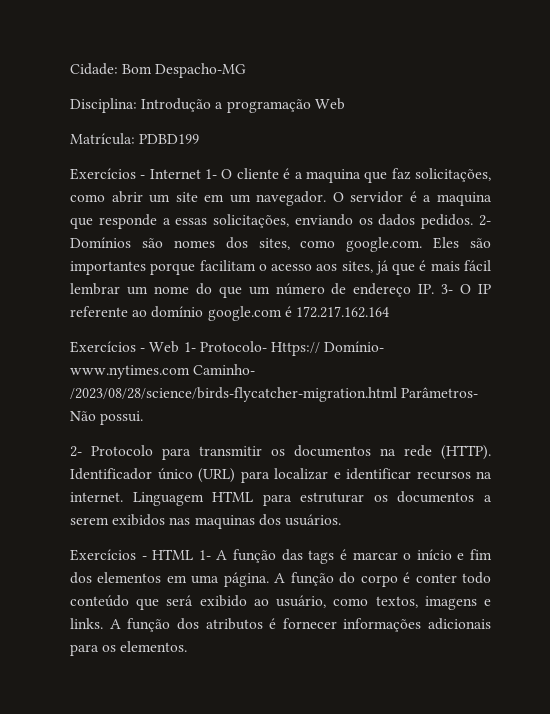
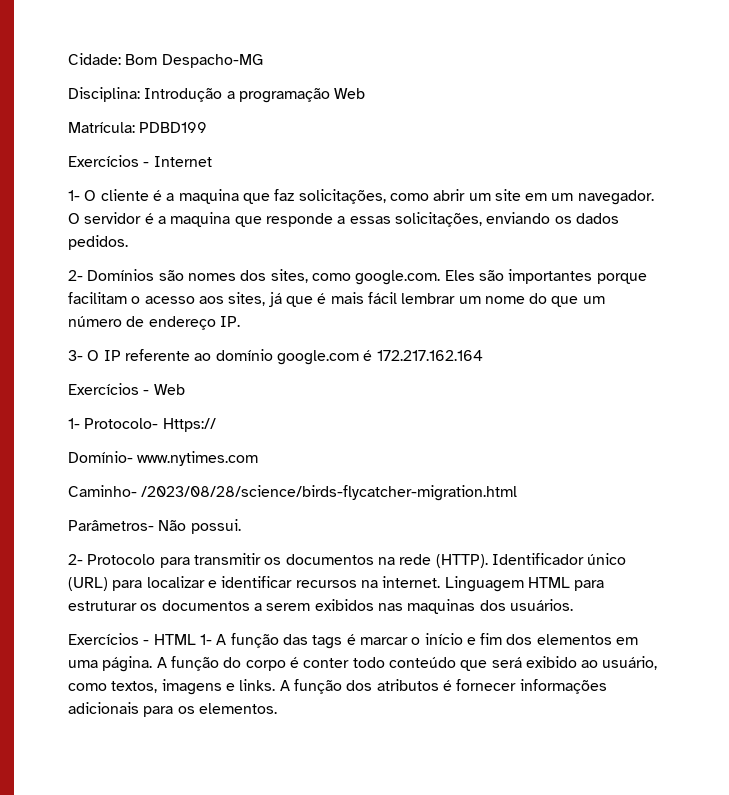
(201, 174) none -> (212, 161) //
(474, 221) none -> (128, 242) //
(435, 289) none -> (240, 321) //
(180, 347) none -> (185, 389) //
(320, 349) none -> (216, 425) //
(190, 372) none -> (259, 458) //
(397, 394) none -> (518, 493) //

